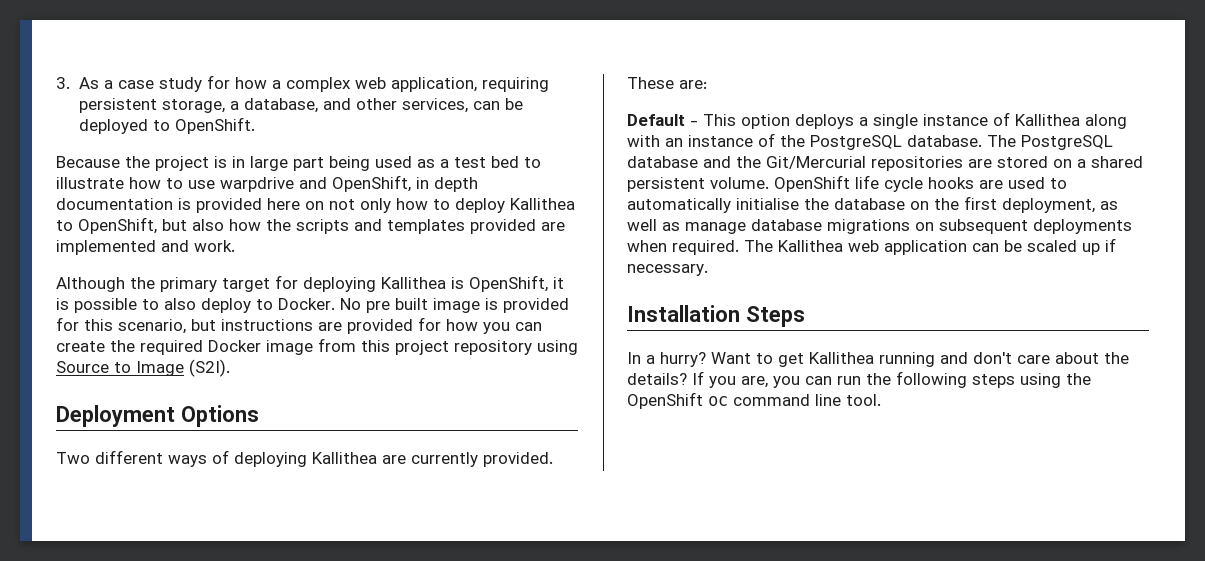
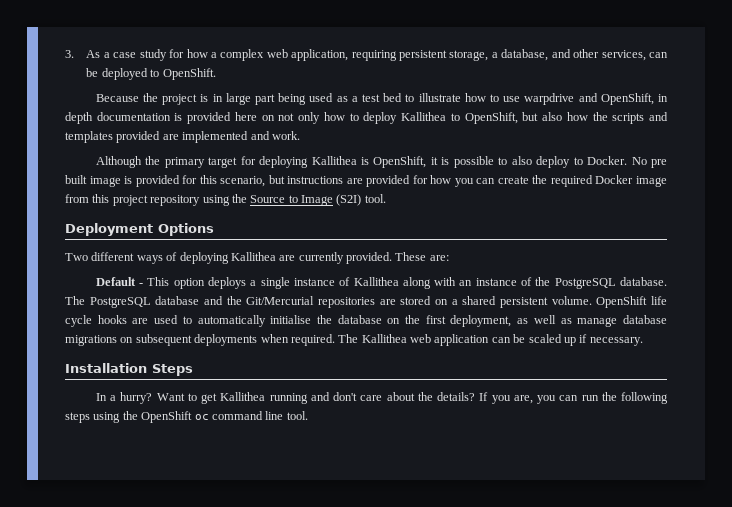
(578, 347) none -> [231,194,247,203] the
[189,359,230,377] (S2I). -> [336,194,386,206] (S2I) tool.

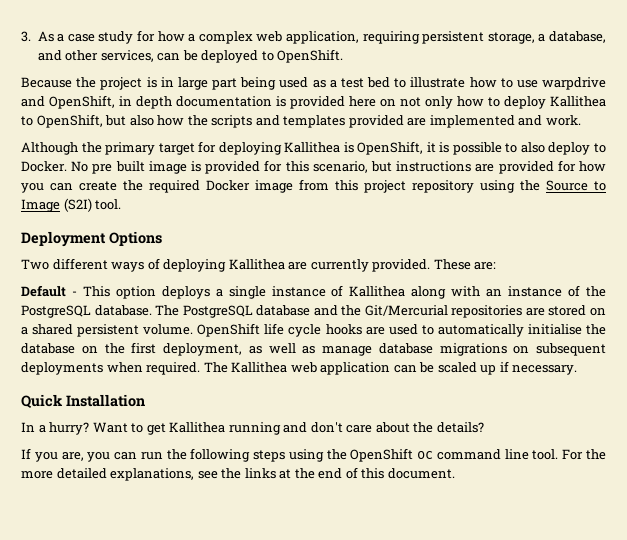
(643, 341) none -> [21,394,63,408] Quick
[152,364,193,376] Steps -> (145, 400) none
(476, 396) none -> (484, 427) //
(308, 415) none -> [562,449,606,460] [21,467,455,481] For the more detailed explanations, see the links at the end of this document.

